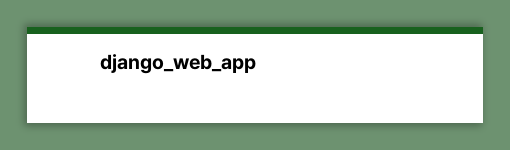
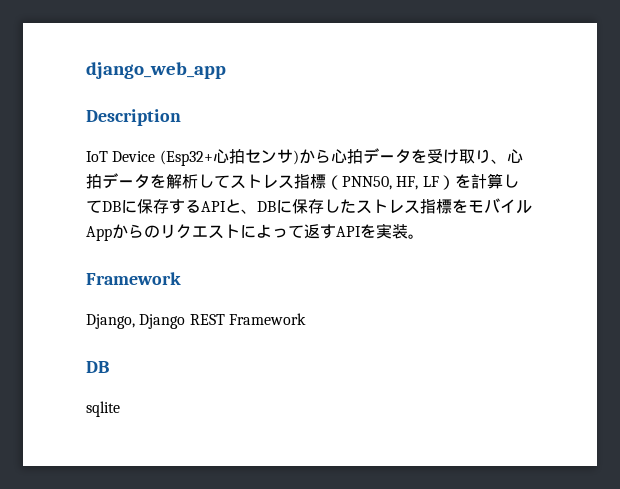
(256, 64) none -> [86,109,181,126] [86,148,523,166] [86,173,519,190] [86,198,532,214] [86,223,424,241] [86,272,181,285] [86,313,306,329] [86,361,109,373] [86,401,120,417] // Description // IoT Device (Esp32+心拍センサ)から心拍データを受け取り、心拍データを解析してストレス指標（PNN50, HF, LF）を計算してDBに保存するAPIと、DBに保存したストレス指標をモバイルAppからのリクエストによって返すAPIを実装。 // Framework // Django, Django REST Framework // DB // sqlite

